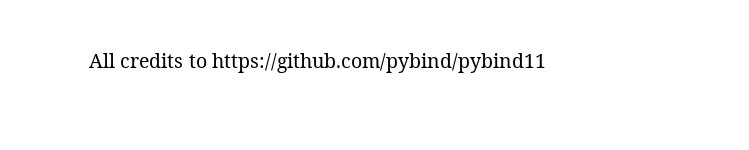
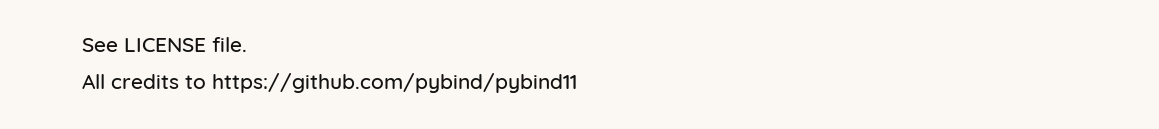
(89, 60) none -> [82,37,247,52] See LICENSE file. //

